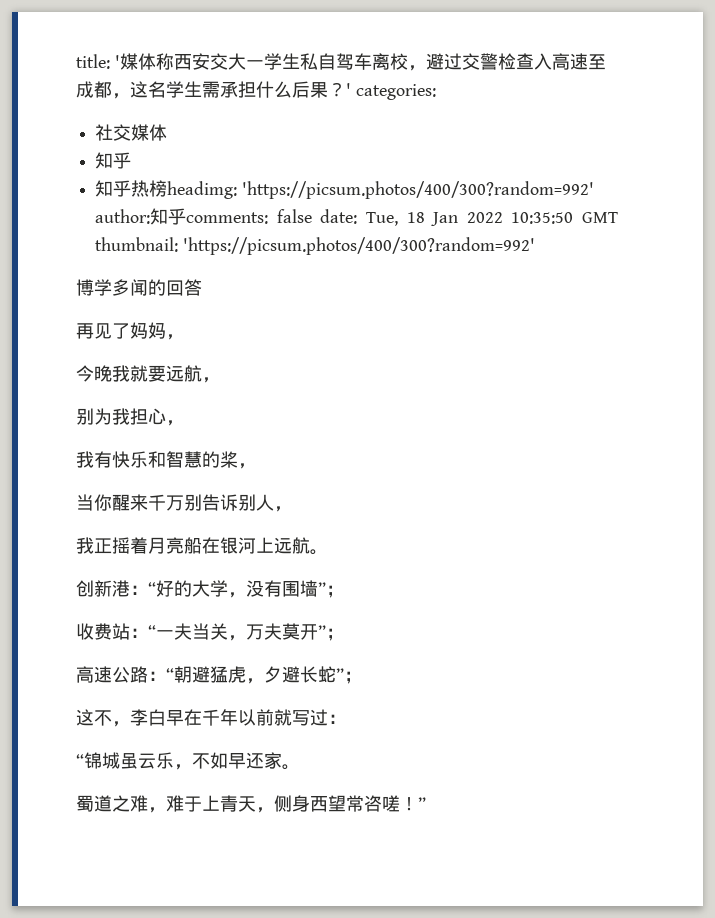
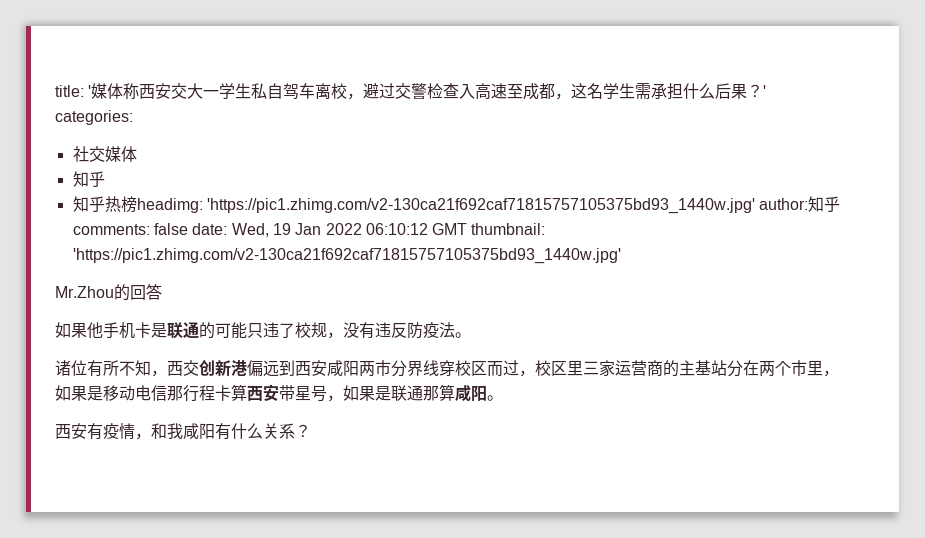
[241,181,594,199] 'https://picsum.photos/400/300?random=992' -> [206,198,755,214] 'https://pic1.zhimg.com/v2-130ca21f692caf71815757105375bd93_1440w.jpg'
[366,212,425,226] Tue, 18 -> [231,223,291,237] Wed, 19
[511,212,574,224] 10:35:50 -> [365,223,428,235] 06:10:12
[182,237,535,255] [76,279,148,296] 'https://picsum.photos/400/300?random=992' // 博学多闻 -> [72,248,621,264] [55,286,114,298] 'https://pic1.zhimg.com/v2-130ca21f692caf71815757105375bd93_1440w.jpg' // Mr.Zhou
[76,322,184,340] [76,365,220,383] [76,408,184,426] [76,451,256,469] [76,494,292,512] [76,537,328,555] [76,580,344,598] [76,623,344,641] [76,666,362,684] [76,709,346,727] [76,752,300,770] [76,795,426,813] 再见了妈妈， // 今晚我就要远航， // 别为我担心， // 我有快乐和智慧的桨， // 当你醒来千万别告诉别人， // 我正摇着月亮船在银河上远航。 // 创新港：“好的大学，没有围墙”； // 收费站：“一夫当关，万夫莫开”； // 高速公路：“朝避猛虎，夕避长蛇”； // 这不，李白早在千年以前就写过： // “锦城虽云乐，不如早还家。 // 蜀道之难，难于上青天，侧身西望常咨嗟！” -> [55,322,471,339] [55,360,839,377] [55,384,503,402] [55,423,311,440] 如果他手机卡是联通的可能只违了校规，没有违反防疫法。 // 诸位有所不知，西交创新港偏远到西安咸阳两市分界线穿校区而过，校区里三家运营商的主基站分在两个市里，如果是移动电信那行程卡算西安带星号，如果是联通那算咸阳。 // 西安有疫情，和我咸阳有什么关系？

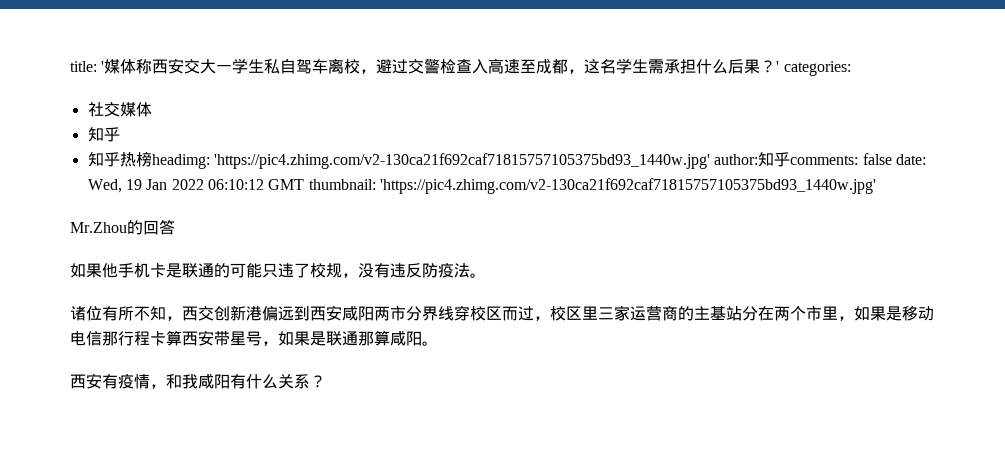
[206,198,755,214] 'https://pic1.zhimg.com/v2-130ca21f692caf71815757105375bd93_1440w.jpg' -> [213,153,710,169] 'https://pic4.zhimg.com/v2-130ca21f692caf71815757105375bd93_1440w.jpg'
[72,248,621,264] 'https://pic1.zhimg.com/v2-130ca21f692caf71815757105375bd93_1440w.jpg' -> [379,178,876,194] 'https://pic4.zhimg.com/v2-130ca21f692caf71815757105375bd93_1440w.jpg'

